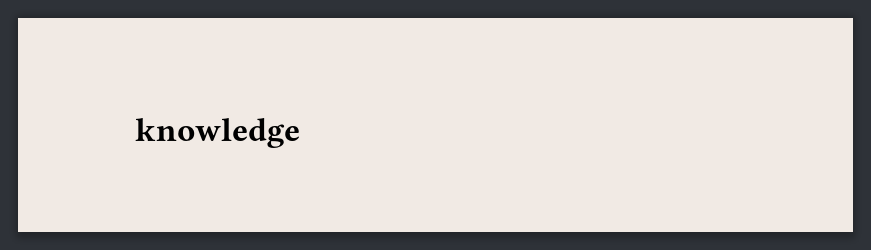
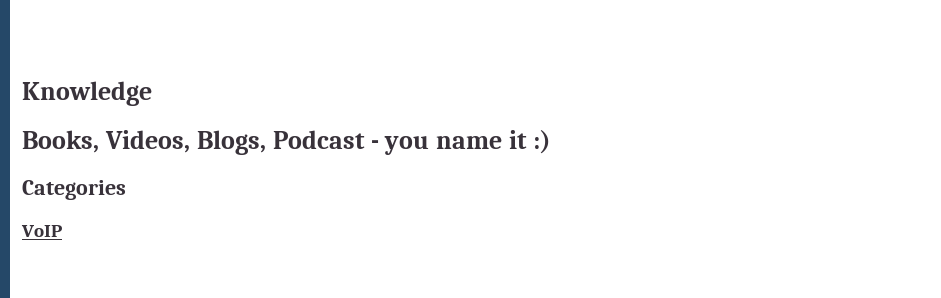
[135,118,300,148] knowledge -> [22,81,152,106] [22,130,552,155] [22,180,126,200] [21,225,62,237] Knowledge // Books, Videos, Blogs, Podcast - you name it :) // Categories // VoIP

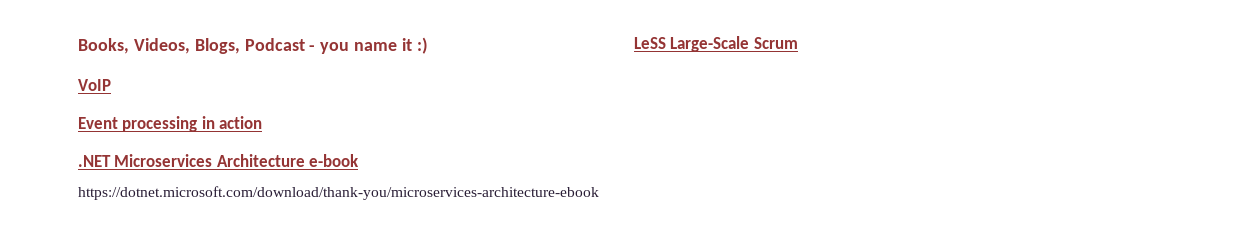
[22,81,152,106] Knowledge // -> (78, 46) none
[22,180,126,200] [21,225,62,237] Categories // VoIP -> [78,79,111,91] [78,116,263,132] [78,154,360,167] [78,186,599,200] [634,36,798,52] VoIP // Event processing in action // .NET Microservices Architecture e-book // https://dotnet.microsoft.com/download/thank-you/microservices-architecture-ebook // LeSS Large-Scale Scrum

